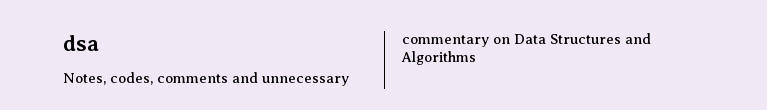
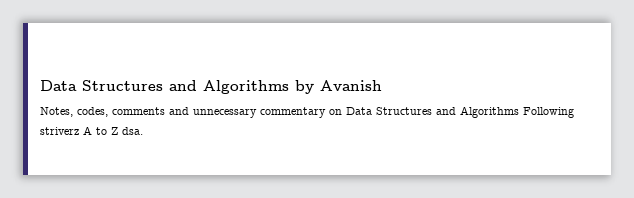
[63,35,99,51] dsa -> [40,80,382,94] Data Structures and Algorithms by Avanish
(476, 58) none -> [523,107,574,118] [40,126,143,135] Following striverz A to Z dsa.

